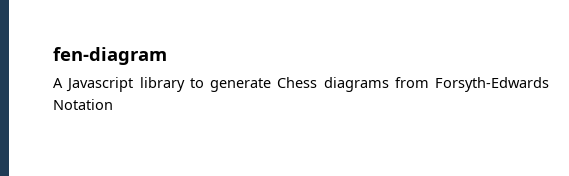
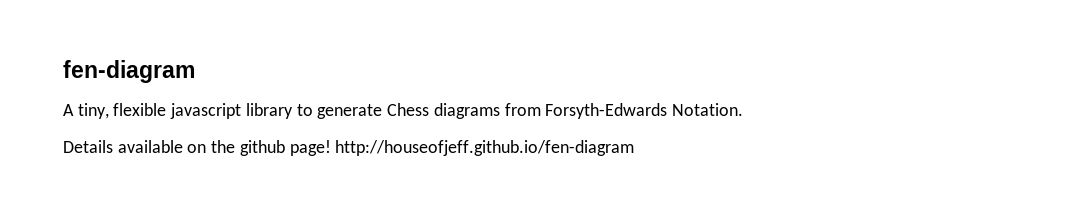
[66,77,134,92] Javascript -> [77,103,242,119] tiny, flexible javascript
[53,99,113,110] Notation -> [671,103,743,116] [63,140,635,156] Notation. // Details available on the github page! http://houseofjeff.github.io/fen-diagram

